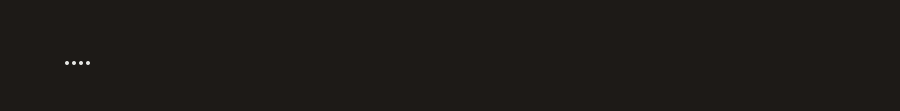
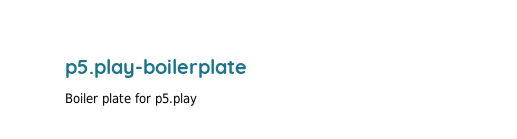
[64,61,92,65] .... -> [65,59,247,78] [65,93,197,106] p5.play-boilerplate // Boiler plate for p5.play

